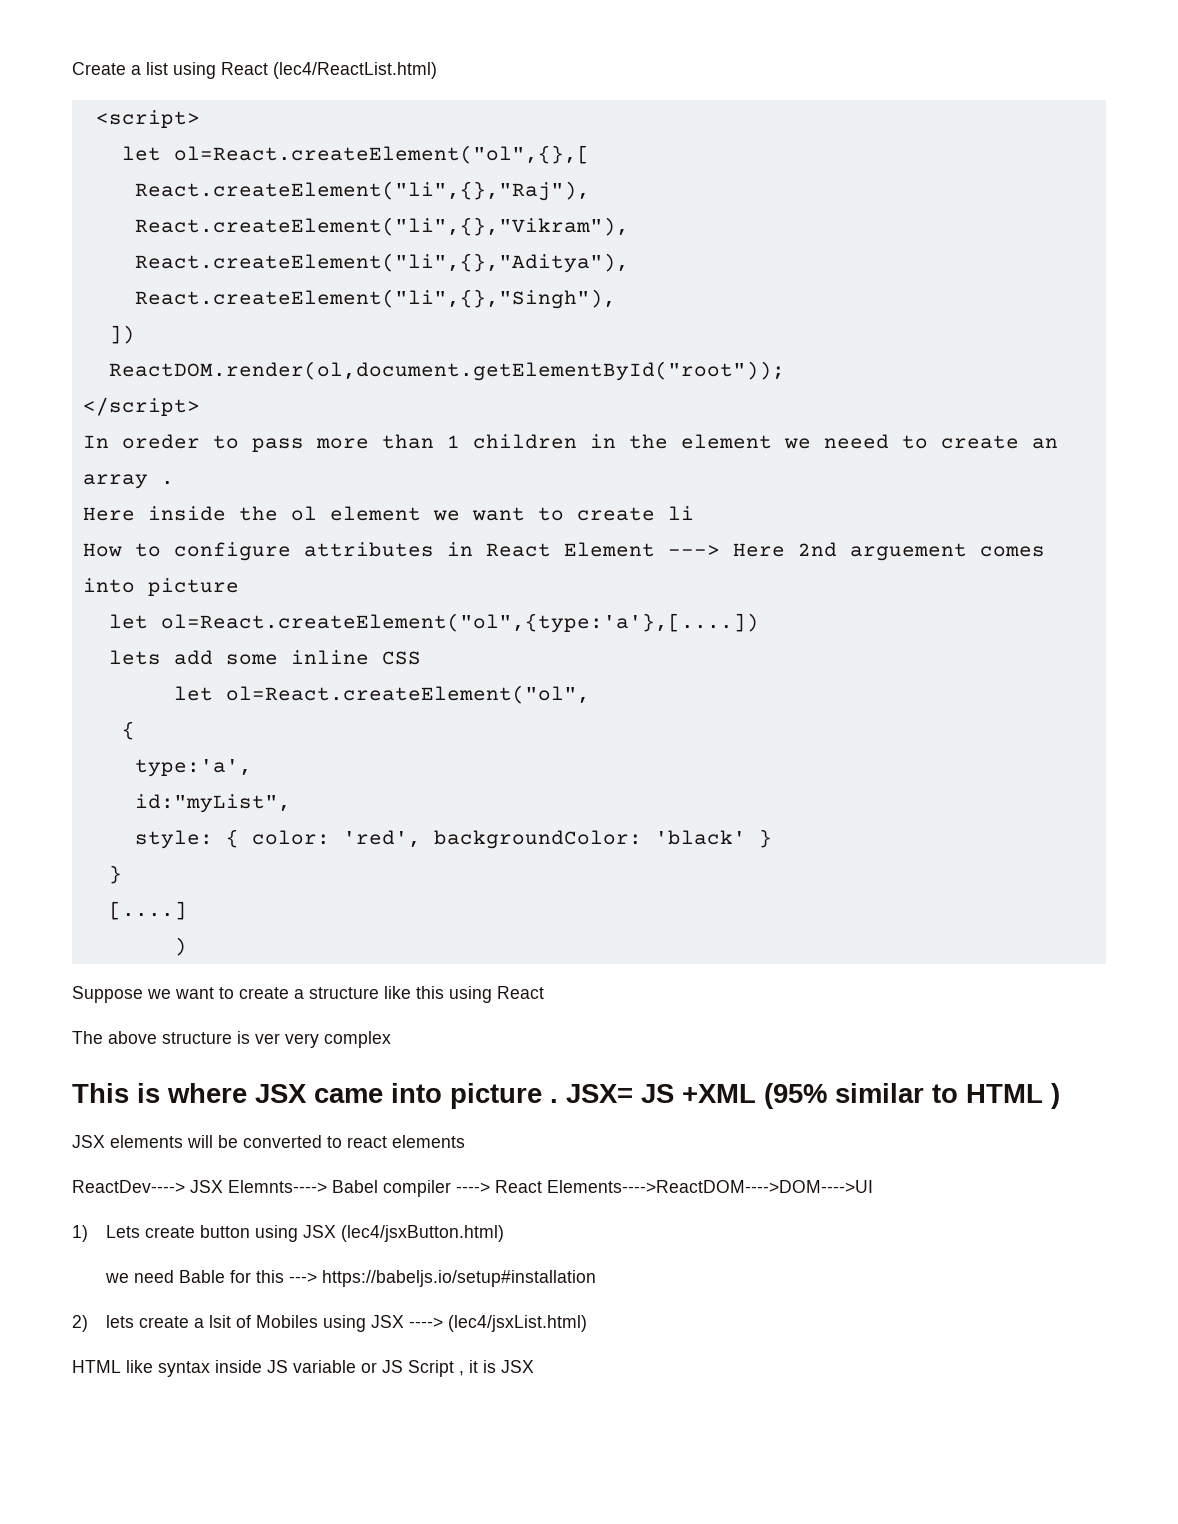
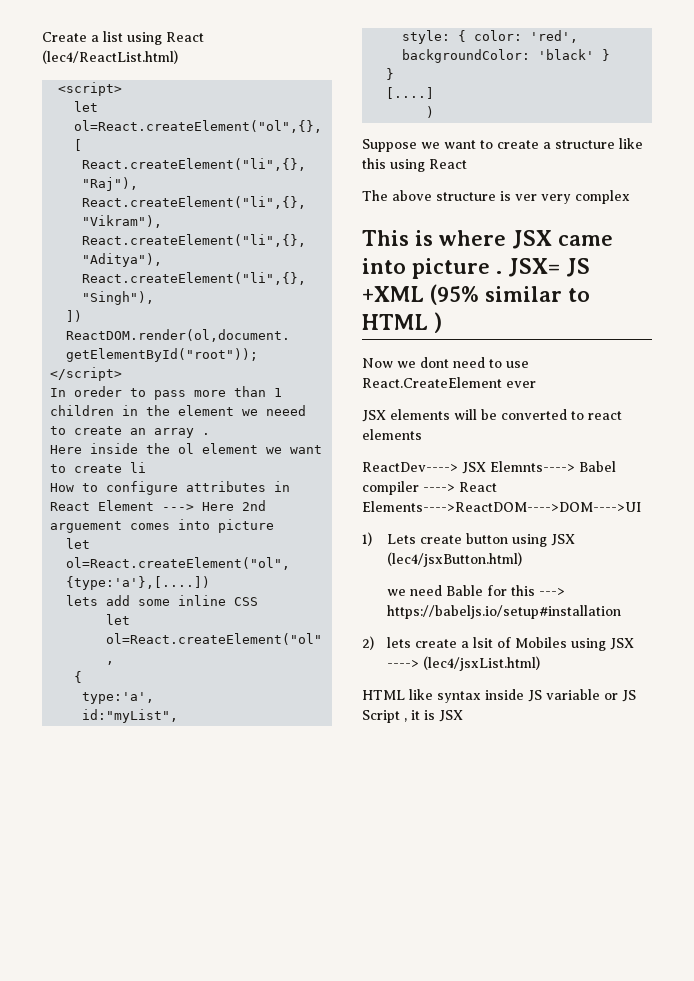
(1060, 1096) none -> [362,357,529,368] [362,377,536,388] // Now we dont need to use React.CreateElement ever

